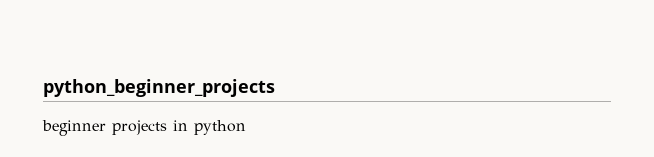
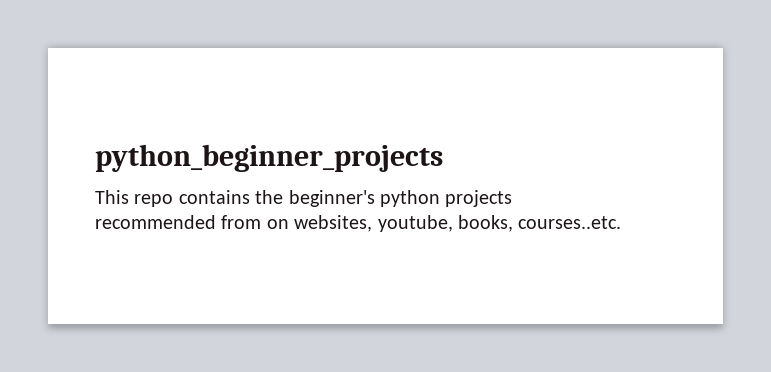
[42,120,246,136] beginner projects in python -> [95,190,513,207] [95,215,622,232] This repo contains the beginner's python projects recommended from on websites, youtube, books, courses..etc.

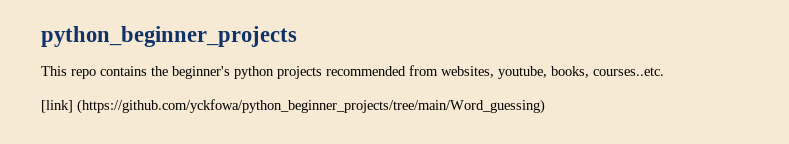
[266,219,289,229] on -> (438, 70) none
(622, 222) none -> [41,99,545,114] // [link] (https://github.com/yckfowa/python_beginner_projects/tree/main/Word_guessing)

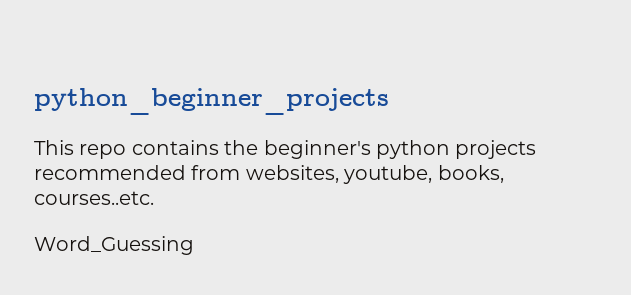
[41,99,545,114] [link] (https://github.com/yckfowa/python_beginner_projects/tree/main/Word_guessing) -> [34,236,194,255] Word_Guessing

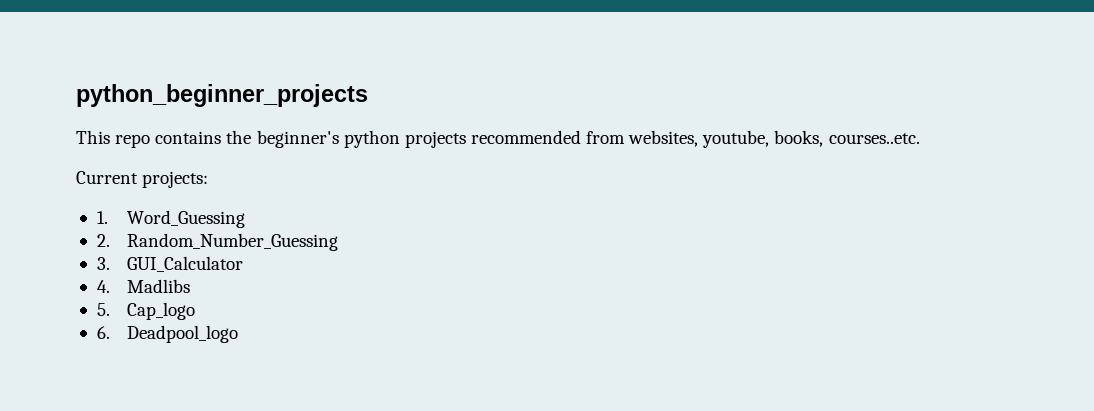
[34,236,194,255] Word_Guessing -> [76,171,209,188] [96,210,246,228] [96,233,339,251] [96,256,244,272] [96,279,191,293] [96,302,196,320] [96,325,239,343] Current projects: // 1. Word_Guessing // 2. Random_Number_Guessing // 3. GUI_Calculator // 4. Madlibs // 5. Cap_logo // 6. Deadpool_logo

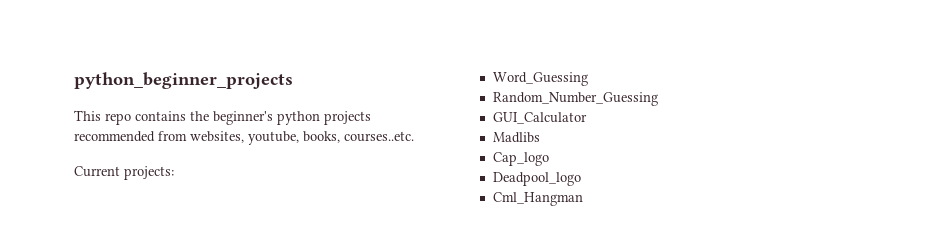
[96,211,108,224] 1. -> (174, 173) none
[96,234,110,247] 2. -> (588, 79) none
[96,257,110,270] 3. -> (658, 99) none
[96,280,110,293] 4. -> (587, 118) none
[96,303,110,316] 5. -> (540, 137) none
[96,326,110,339] 6. -> (549, 159) none
(239, 334) none -> [492,192,583,206] // Cml_Hangman

